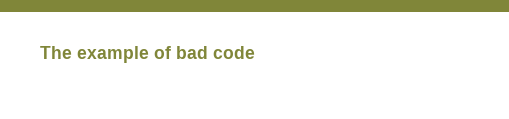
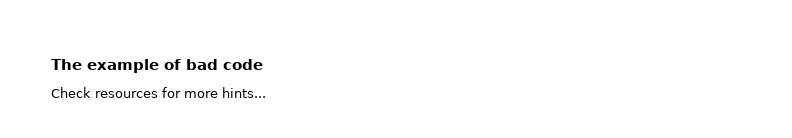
(255, 52) none -> [51,87,266,98] // Check resources for more hints...

